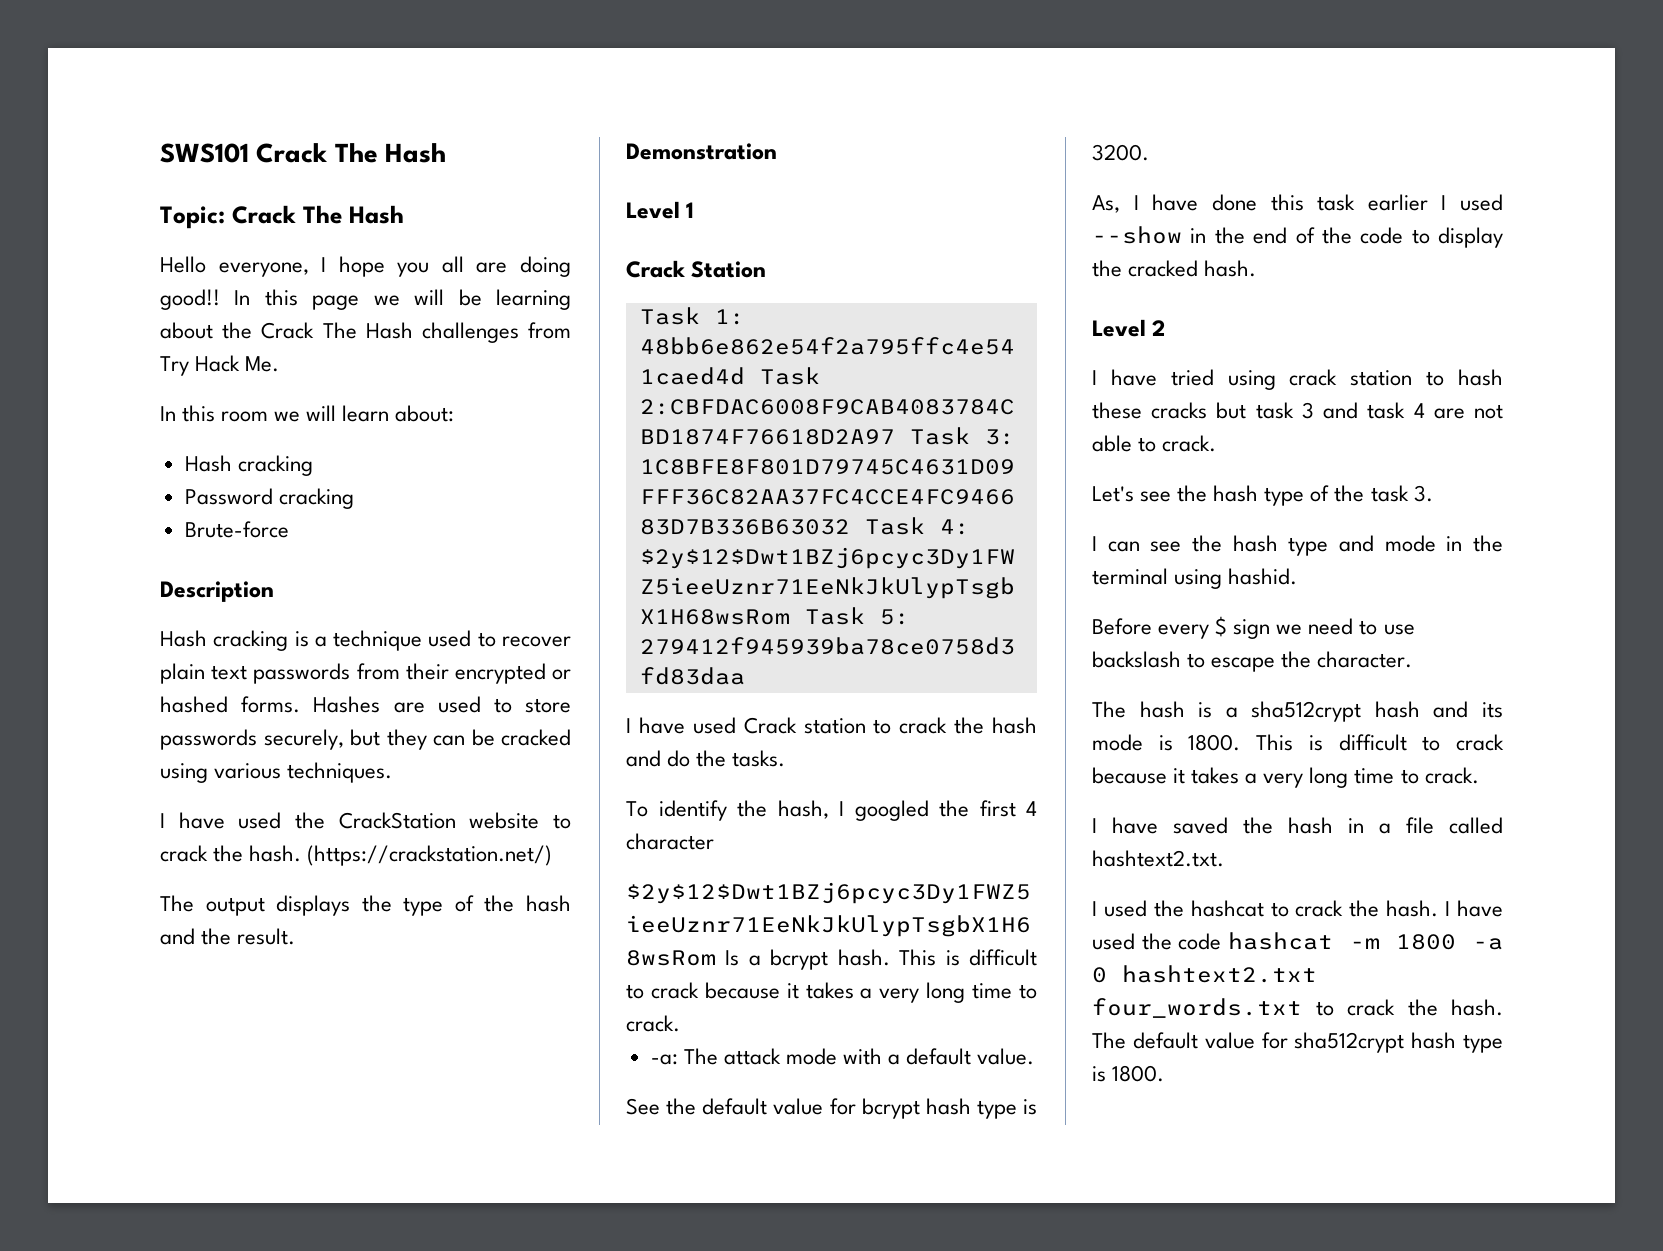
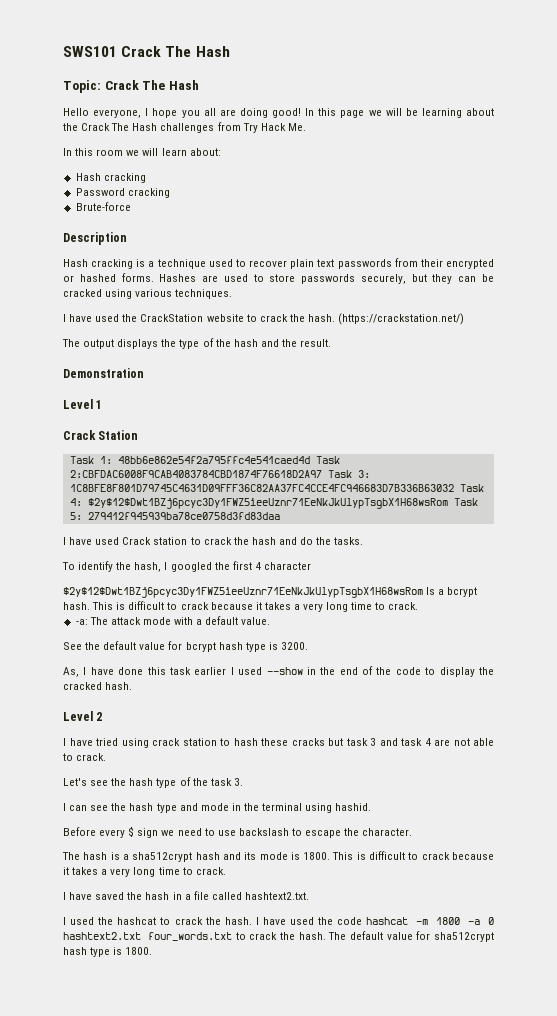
[160,289,220,310] good!! -> [272,108,301,118] good!

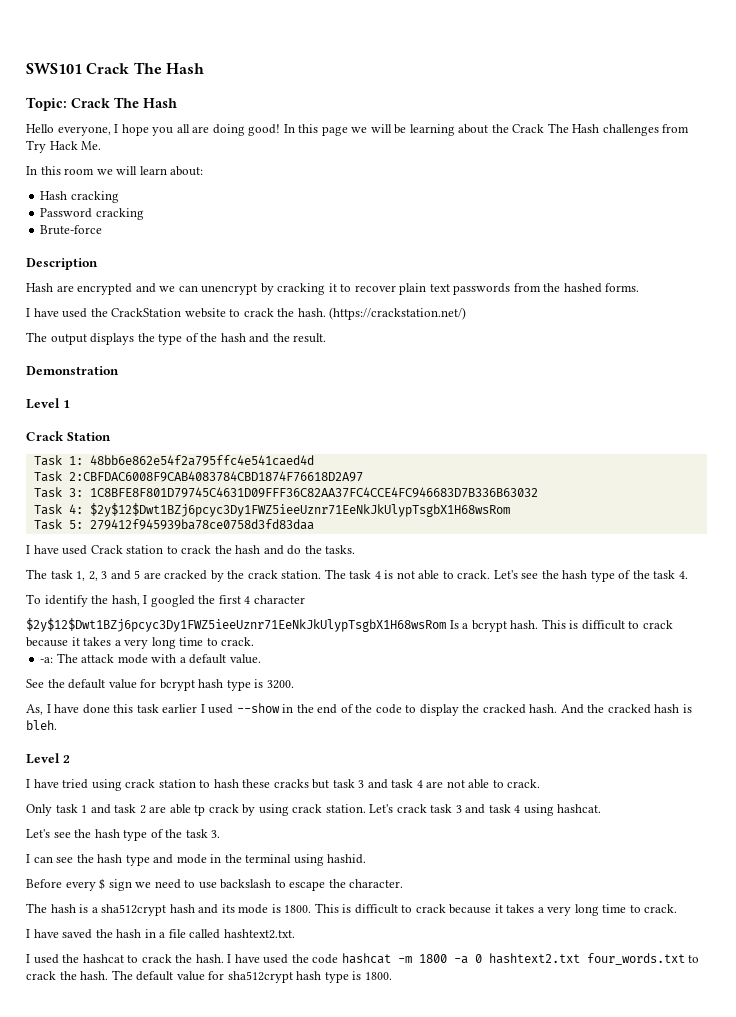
[91,259,233,269] cracking is a technique used -> [56,283,337,295] are encrypted and we can unencrypt by cracking it
[420,259,494,269] [63,275,74,282] their encrypted or -> [543,283,561,292] the
[159,274,495,284] [63,289,233,299] Hashes are used to store passwords securely, but they can be cracked using various techniques. -> (640, 287) none
(310, 460) none -> (314, 460) //
(322, 474) none -> (363, 476) //
(454, 488) none -> (538, 492) //
(448, 503) none -> (510, 510) //
(364, 541) none -> [26,569,688,582] // The task 1, 2, 3 and 5 are cracked by the crack station. The task 4 is not able to crack. Let's see the hash type of the task 4.
(133, 686) none -> [560,704,692,714] [26,720,57,730] And the cracked hash is bleh.
(107, 757) none -> [26,804,602,816] // Only task 1 and task 2 are able tp crack by using crack station. Let's crack task 3 and task 4 using hashcat.

